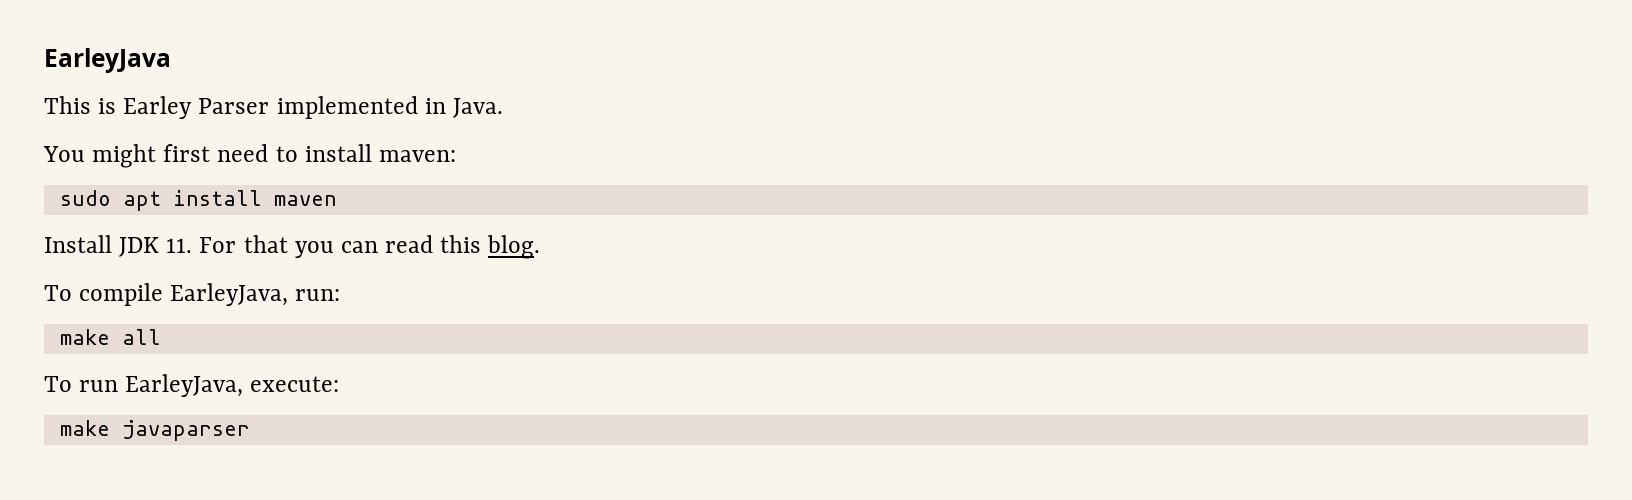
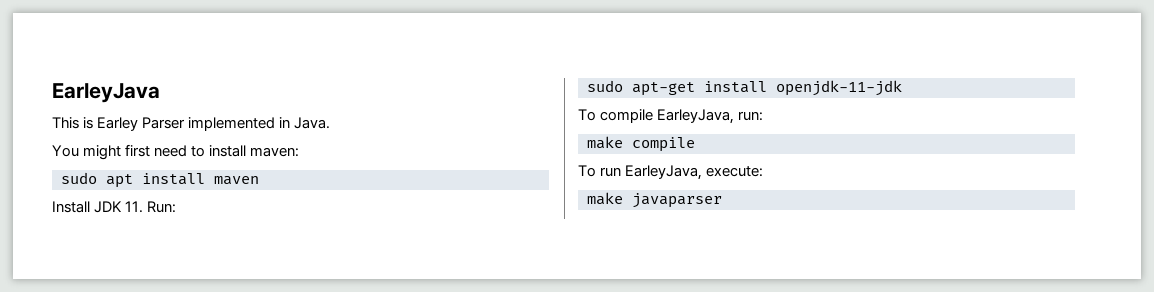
[199,235,541,259] For that you can read this blog. -> [147,201,177,213] [587,80,902,96] Run: // sudo apt-get install openjdk-11-jdk
[121,329,161,345] all -> [632,137,695,152] compile

